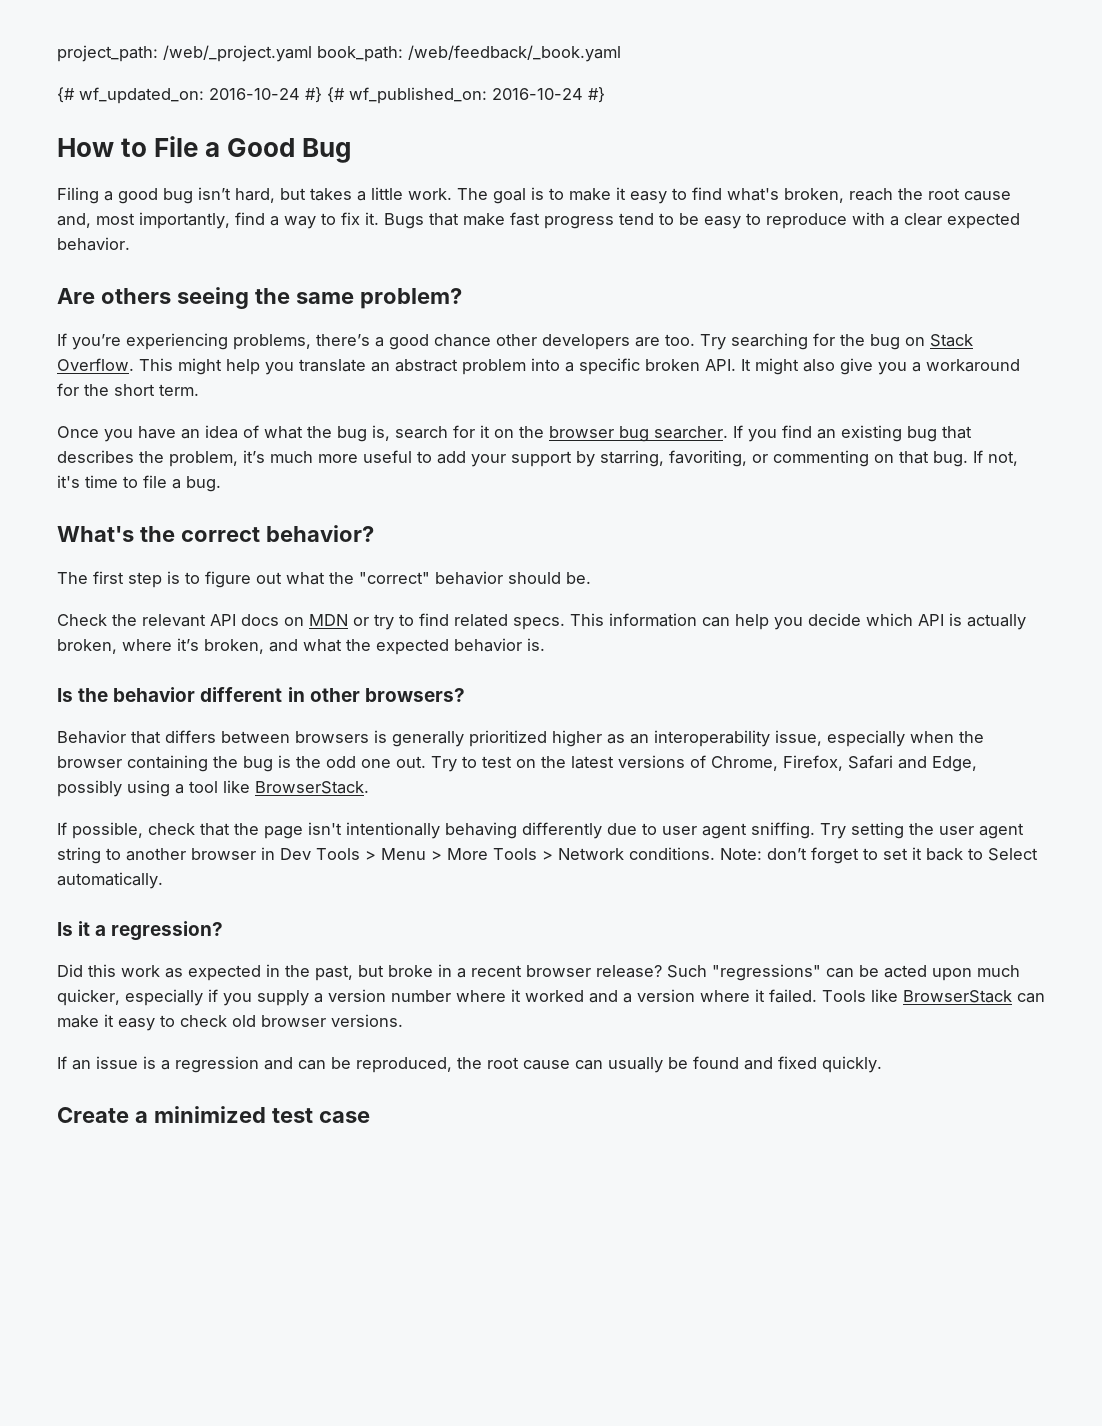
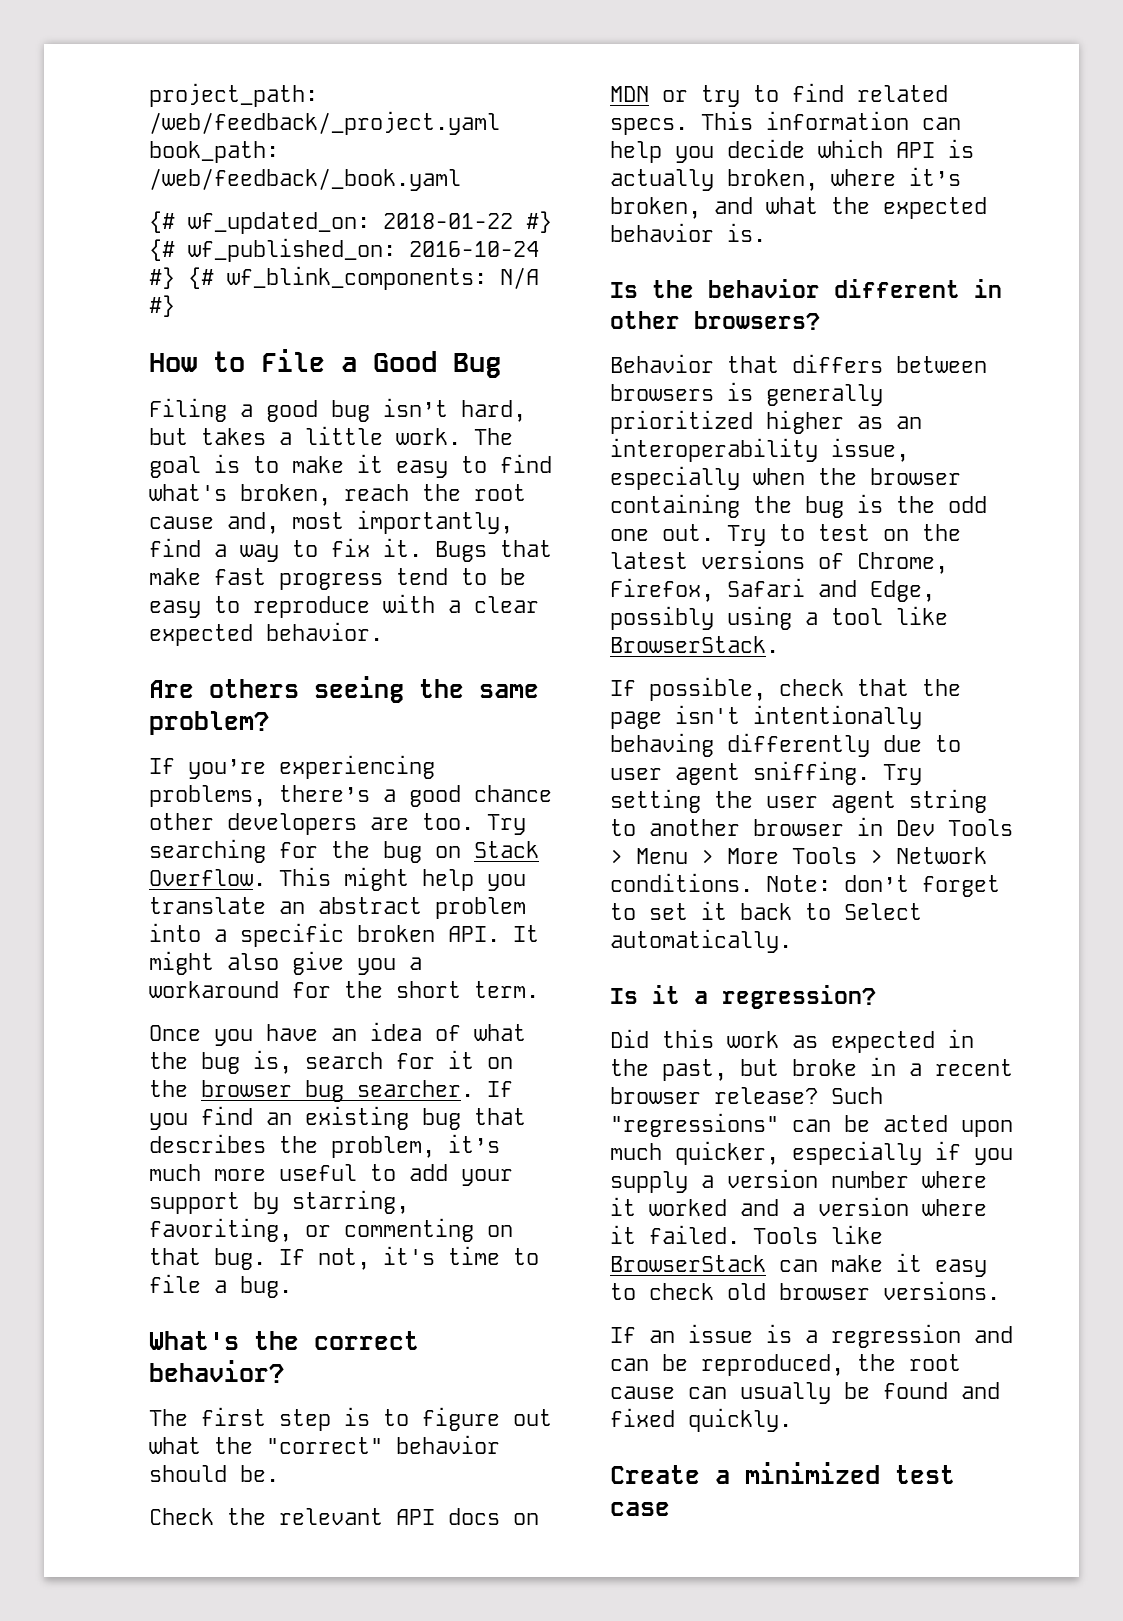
[163,45,312,62] /web/_project.yaml -> [149,111,500,135] /web/feedback/_project.yaml
[209,88,300,100] 2016-10-24 -> [383,213,513,229] 2018-01-22
(605, 95) none -> [188,266,539,290] [149,295,175,317] {# wf_blink_components: N/A #}

